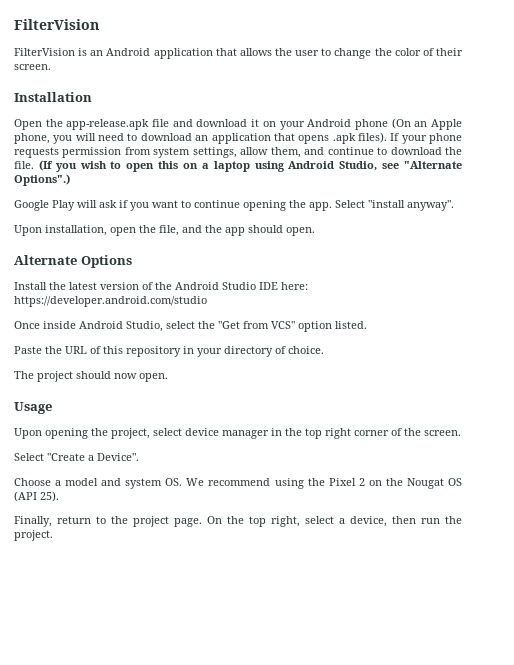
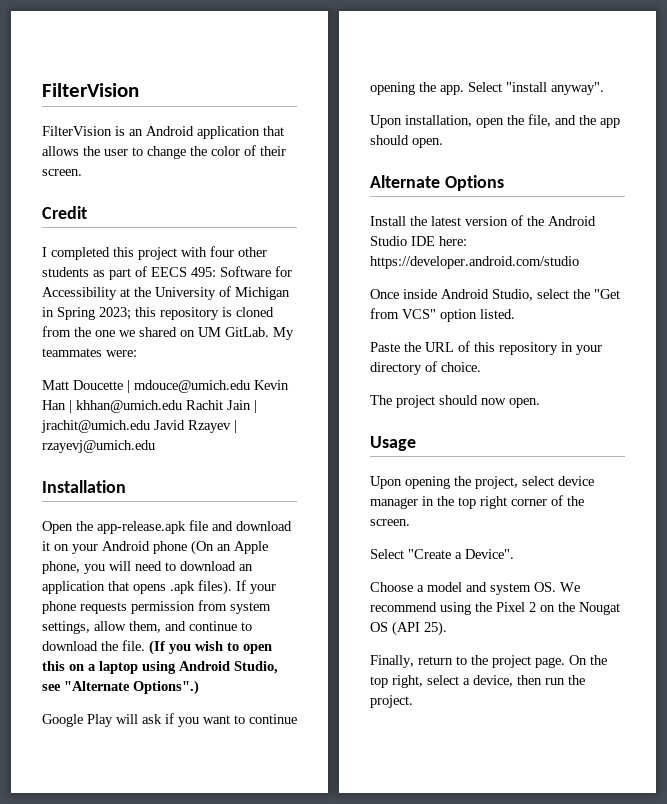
(51, 67) none -> [42,206,87,219] [42,246,267,260] [42,266,292,280] [42,286,290,300] [42,307,274,320] [42,326,294,340] [42,348,137,357] [42,380,289,393] [42,400,257,413] [41,420,237,433] [42,440,155,453] // Credit // I completed this project with four other students as part of EECS 495: Software for Accessibility at the University of Michigan in Spring 2023; this repository is cloned from the one we shared on UM GitLab. My teammates were: // Matt Doucette | mdouce@umich.edu Kevin Han | khhan@umich.edu Rachit Jain | jrachit@umich.edu Javid Rzayev | rzayevj@umich.edu

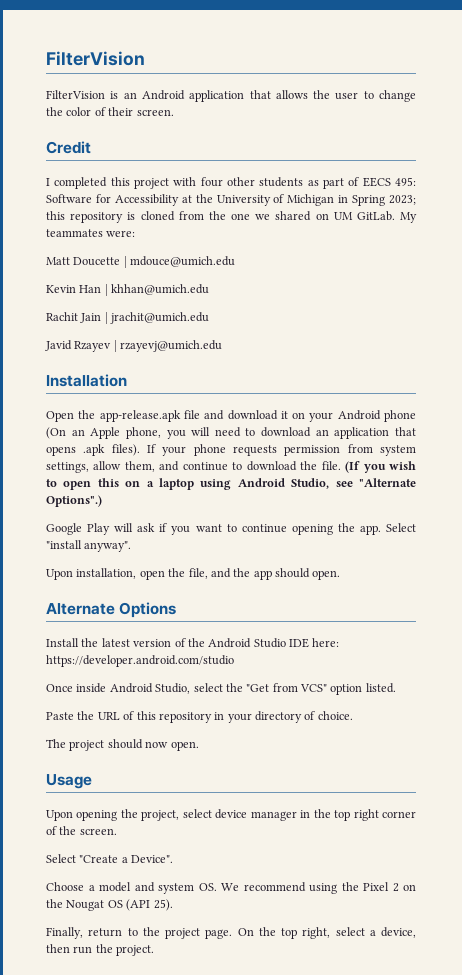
(250, 386) none -> (236, 261) //
(182, 406) none -> (210, 289) //
(150, 426) none -> (210, 318) //

